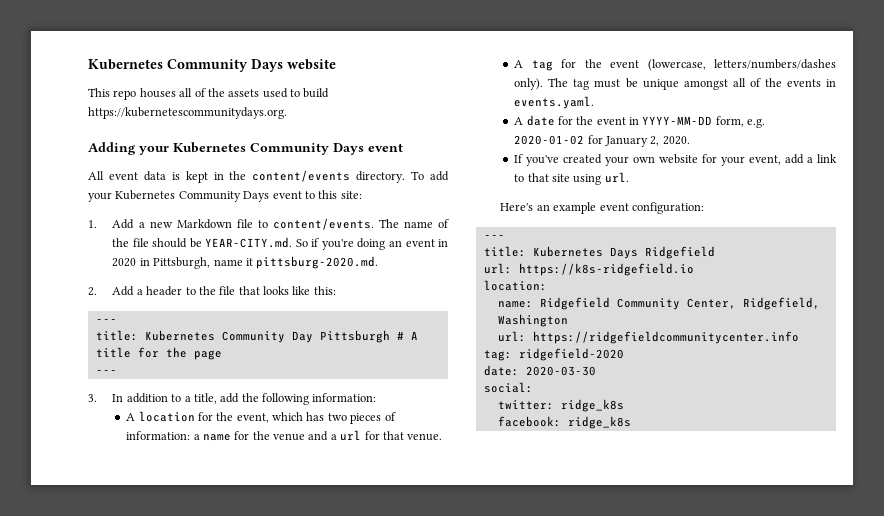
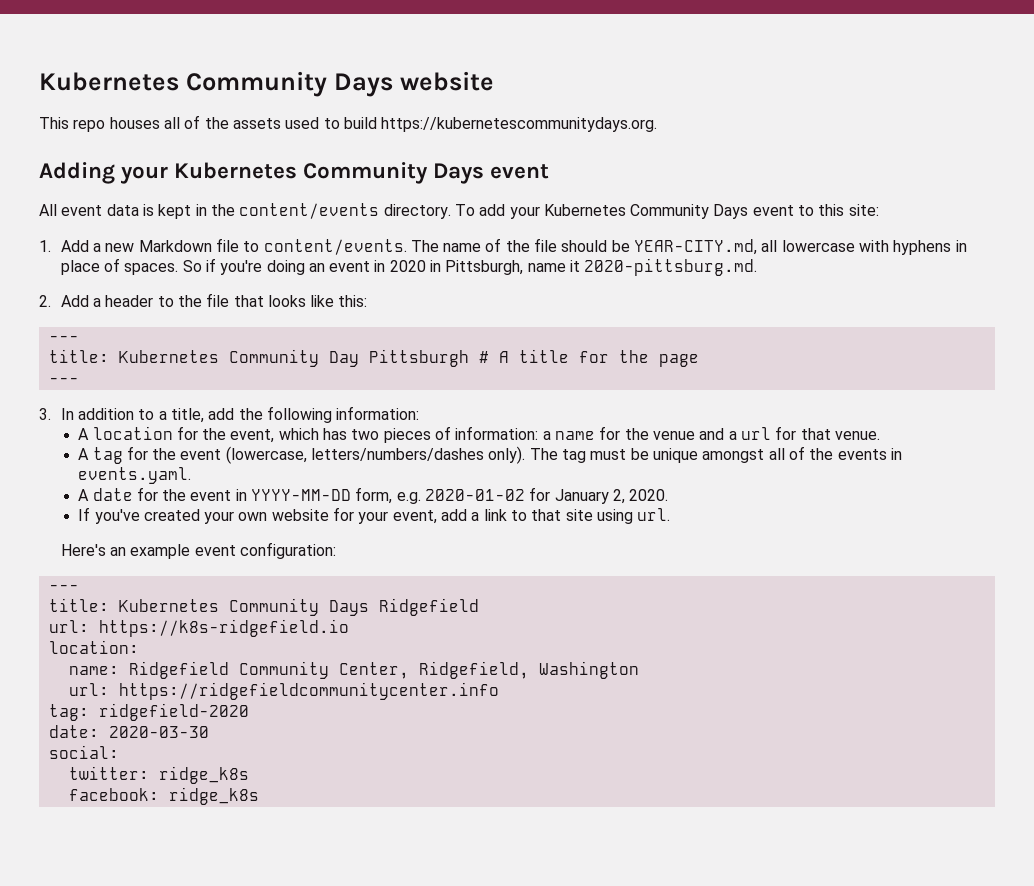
[205,237,293,248] YEAR-CITY.md. -> [634,239,967,255] [60,258,179,275] YEAR-CITY.md, all lowercase with hyphens in place of spaces.
[256,256,379,269] pittsburg-2020.md. -> [584,258,758,276] 2020-pittsburg.md.
(603, 251) none -> [228,598,319,616] Community

